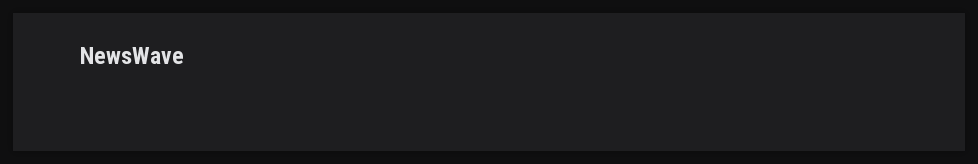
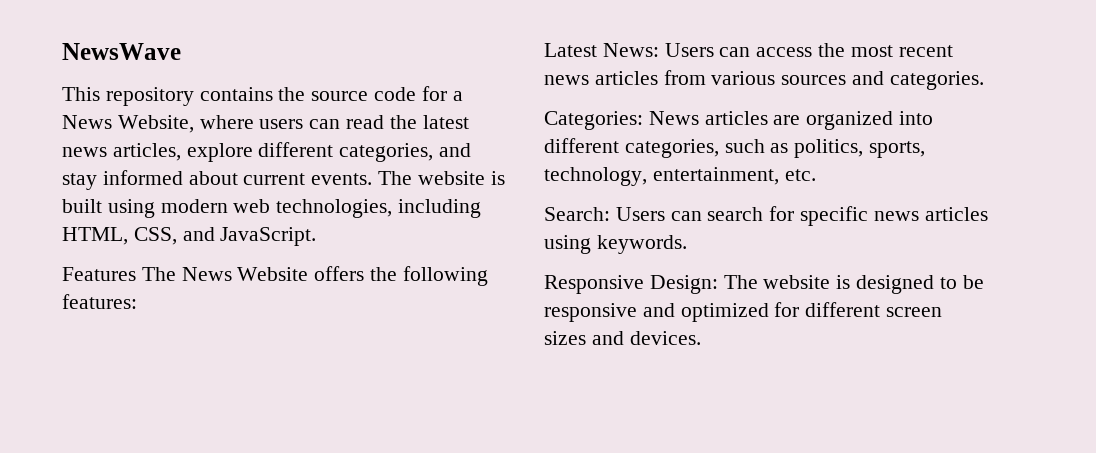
(184, 55) none -> [62,86,463,106] [62,115,469,133] [62,142,472,162] [62,170,505,190] [62,199,482,218] [62,227,317,246] [62,266,488,286] [62,294,137,309] [544,43,953,57] [544,70,984,90] [544,111,934,130] [544,138,926,158] [544,167,816,186] [544,206,988,226] [544,235,687,254] [544,275,984,294] [544,302,943,322] [544,331,701,345] // This repository contains the source code for a News Website, where users can read the latest news articles, explore different categories, and stay informed about current events. The website is built using modern web technologies, including HTML, CSS, and JavaScript. // Features The News Website offers the following features: // Latest News: Users can access the most recent news articles from various sources and categories. // Categories: News articles are organized into different categories, such as politics, sports, technology, entertainment, etc. // Search: Users can search for specific news articles using keywords. // Responsive Design: The website is designed to be responsive and optimized for different screen sizes and devices.

